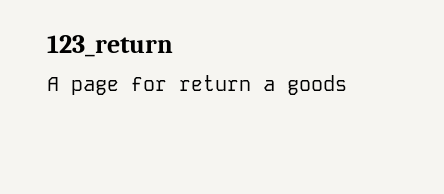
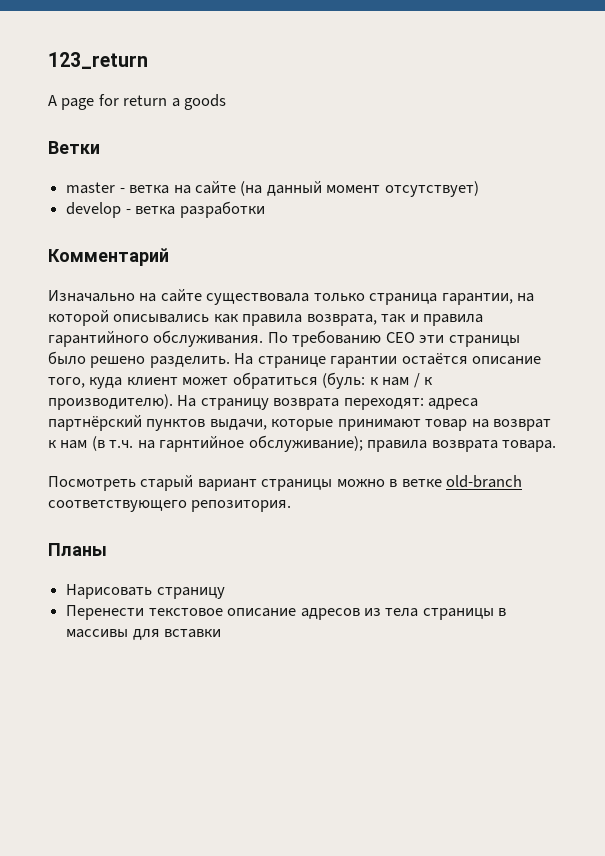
(347, 85) none -> [48,141,100,154] [66,181,479,197] [66,201,265,218] [48,248,169,266] [48,289,535,305] [48,310,484,326] [48,330,520,347] [48,351,542,368] [48,372,434,389] [48,394,479,410] [48,415,552,431] [48,435,557,452] [48,475,523,491] [48,500,292,512] [48,543,107,556] [66,584,225,599] [66,605,507,620] [66,629,222,640] // Ветки // master - ветка на сайте (на данный момент отсутствует) // develop - ветка разработки // Комментарий // Изначально на сайте существовала только страница гарантии, на которой описывались как правила возврата, так и правила гарантийного обслуживания. По требованию СЕО эти страницы было решено разделить. На странице гарантии остаётся описание того, куда клиент может обратиться (буль: к нам / к производителю). На страницу возврата переходят: адреса партнёрский пунктов выдачи, которые принимают товар на возврат к нам (в т.ч. на гарнтийное обслуживание); правила возврата товара. // Посмотреть старый вариант страницы можно в ветке old-branch соответствующего репозитория. // Планы // Нарисовать страницу // Перенести текстовое описание адресов из тела страницы в массивы для вставки

